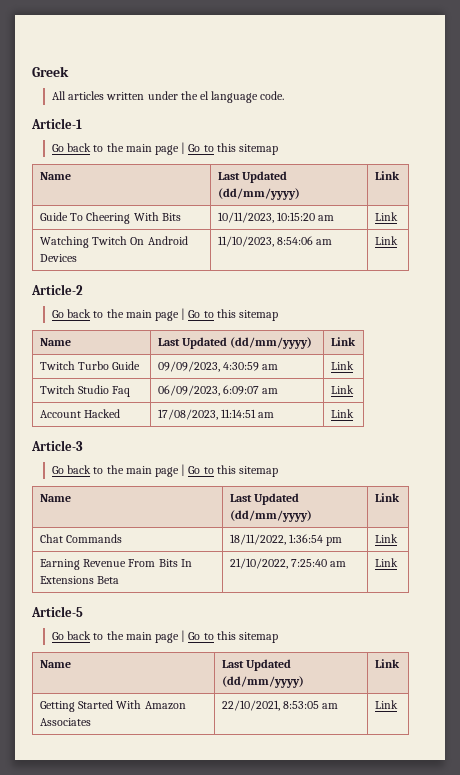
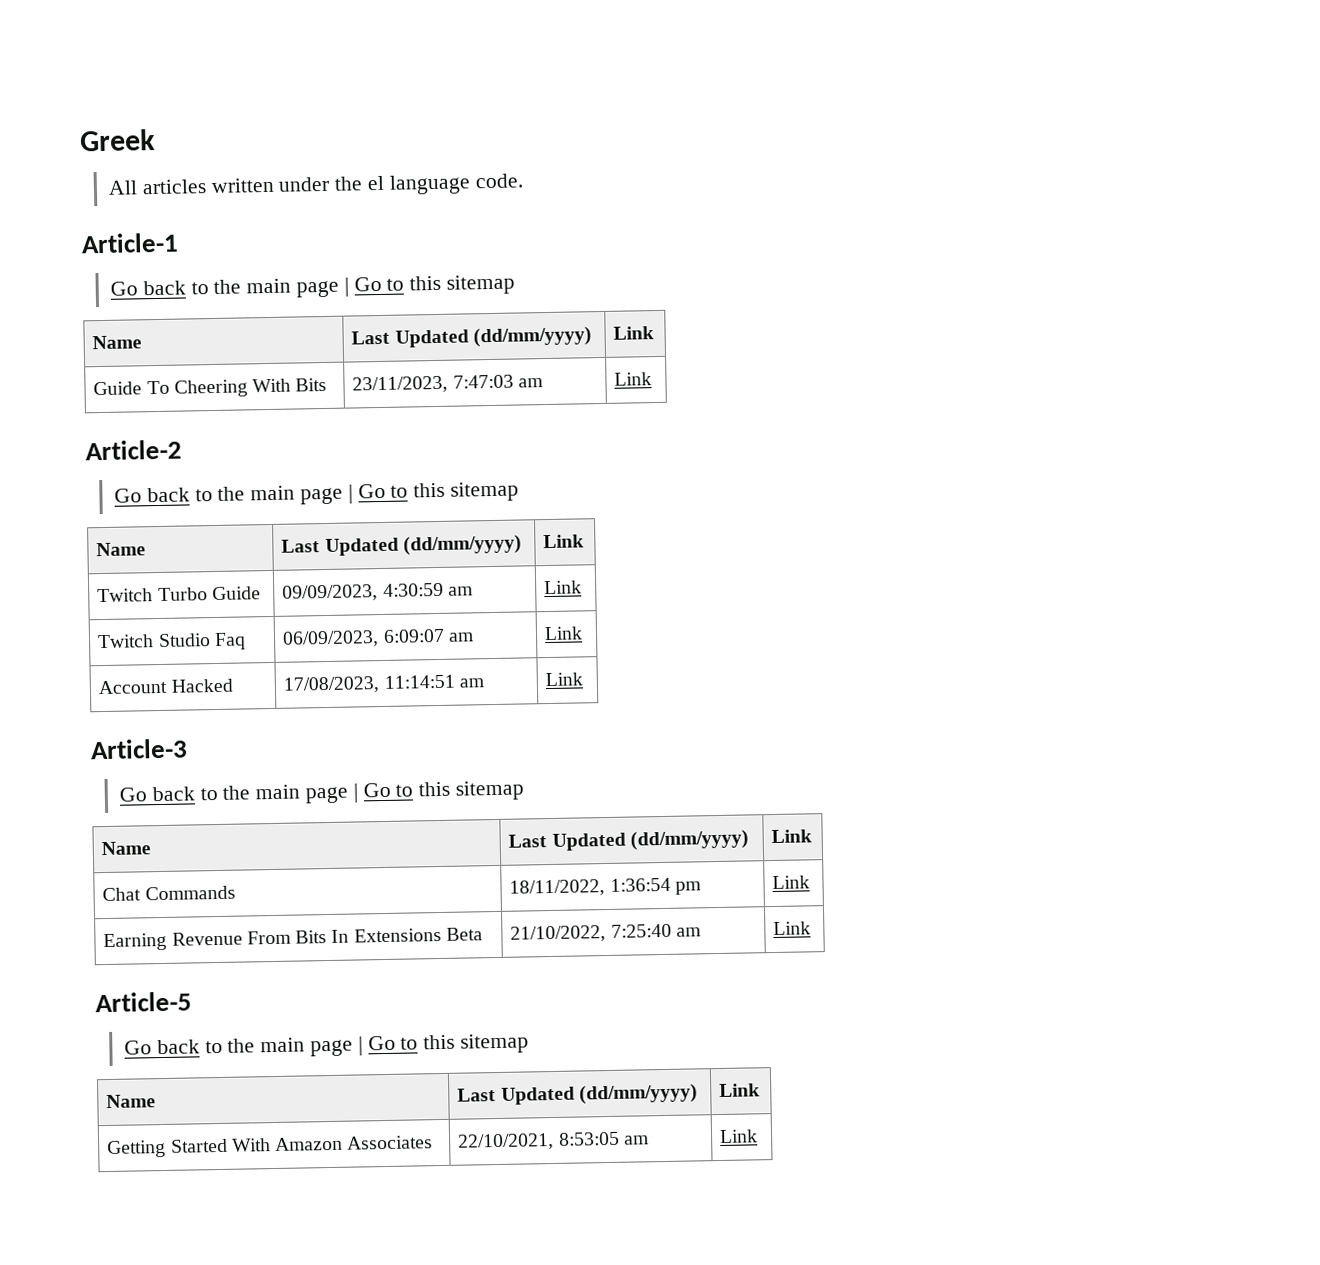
[217,212,335,223] [374,212,398,221] [39,236,188,248] [39,254,77,262] [217,236,314,247] 10/11/2023, 10:15:20 am | Link // Watching Twitch On Android Devices | 11/10/2023, 8:54:06 -> [352,374,514,394] 23/11/2023, 7:47:03

